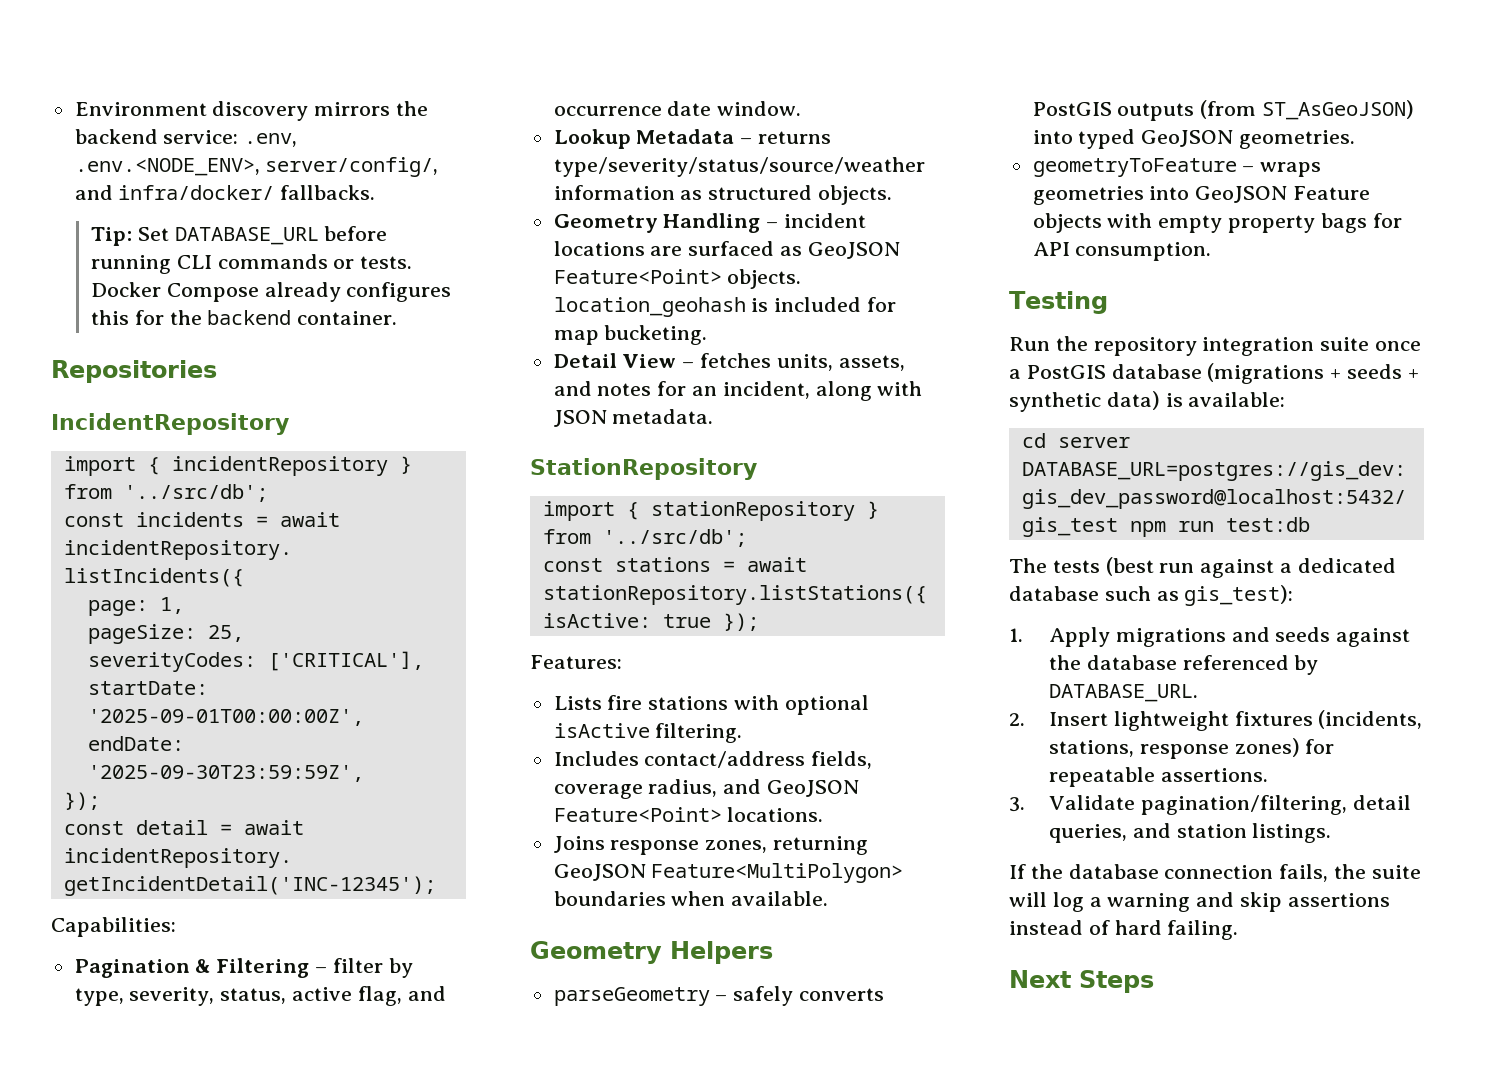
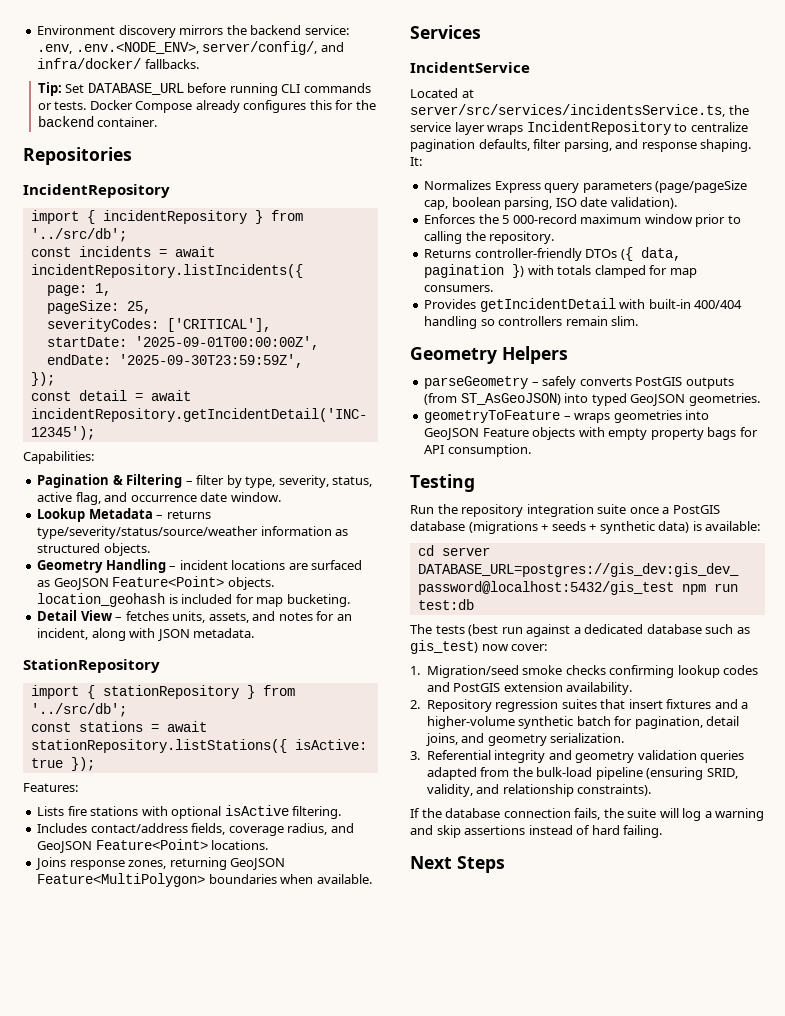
(829, 898) none -> [410,25,481,39] [410,62,530,73] [410,88,474,98] [410,104,749,117] [410,121,748,135] [410,139,752,152] [410,157,422,166] [424,180,748,193] [424,197,677,210] [424,214,741,227] [424,231,555,244] [424,247,681,261] [424,264,697,278] [424,285,494,292] [424,298,743,312] [424,316,639,329] // Services // IncidentService // Located at server/src/services/incidentsService.ts, the service layer wraps IncidentRepository to centralize pagination defaults, filter parsing, and response shaping. It: // Normalizes Express query parameters (page/pageSize cap, boolean parsing, ISO date validation). // Enforces the 5 000-record maximum window prior to calling the repository. // Returns controller-friendly DTOs ({ data, pagination }) with totals clamped for map consumers. // Provides getIncidentDetail with built-in 400/404 handling so controllers remain slim.
[1184,585,1294,606] [1009,627,1411,647] [1048,655,1319,675] [1048,684,1198,702] [1009,710,1423,731] [1048,738,1335,759] [1048,767,1268,787] [1009,795,1411,815] [1048,823,1332,843] gis_test): // 1. Apply migrations and seeds against the database referenced by DATABASE_URL. // 2. Insert lightweight fixtures (incidents, stations, response zones) for repeatable assertions. // 3. Validate pagination/filtering, detail queries, and station listings. -> [410,640,548,654] [410,665,759,678] [426,682,633,695] [410,699,749,712] [426,716,740,729] [425,733,625,746] [410,750,745,763] [426,767,738,780] [426,784,652,797] gis_test) now cover: // 1. Migration/seed smoke checks confirming lookup codes and PostGIS extension availability. // 2. Repository regression suites that insert fixtures and a higher-volume synthetic batch for pagination, detail joins, and geometry serialization. // 3. Referential integrity and geometry validation queries adapted from the bulk-load pipeline (ensuring SRID, validity, and relationship constraints).

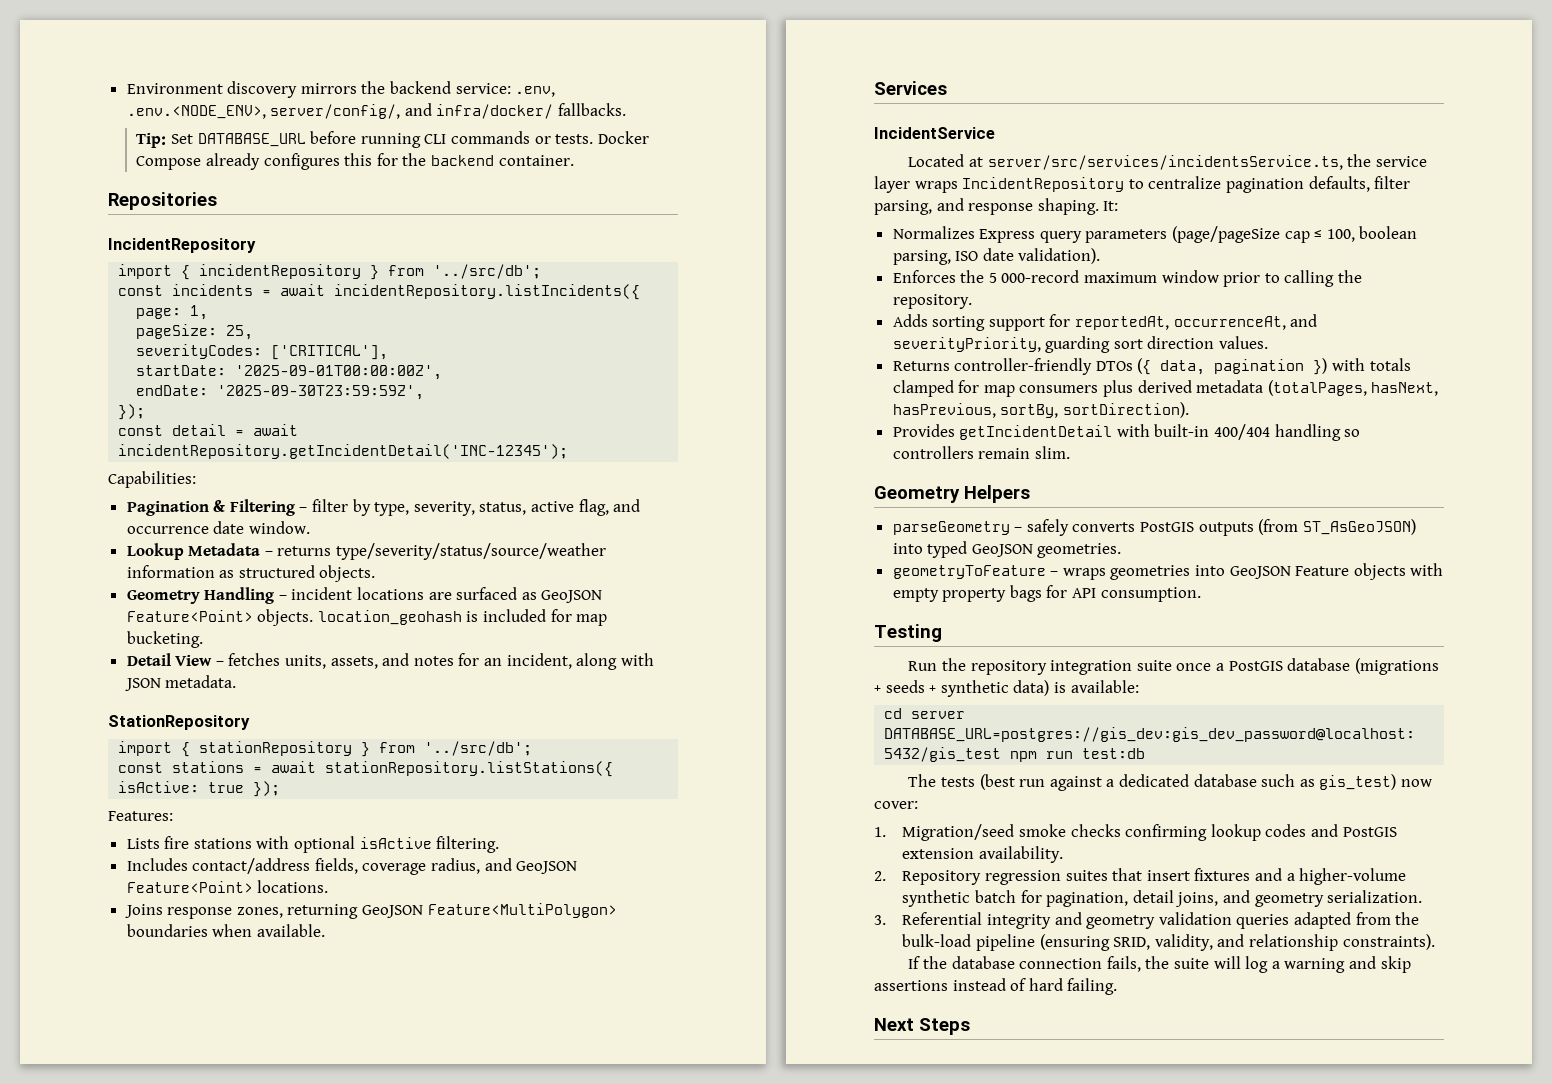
[424,200,449,210] cap, -> [1284,229,1355,243] cap ≤ 100,
(555, 237) none -> [892,314,1318,331] [892,336,1269,353] // Adds sorting support for reportedAt, occurrenceAt, and severityPriority, guarding sort direction values.
[424,285,494,292] consumers. -> [1019,380,1439,397] [892,402,1189,418] consumers plus derived metadata (totalPages, hasNext, hasPrevious, sortBy, sortDirection).

